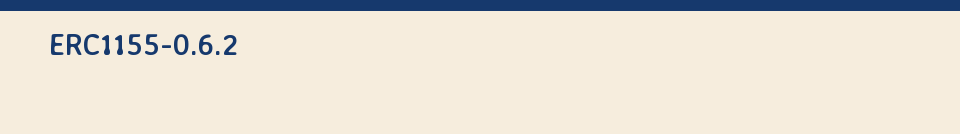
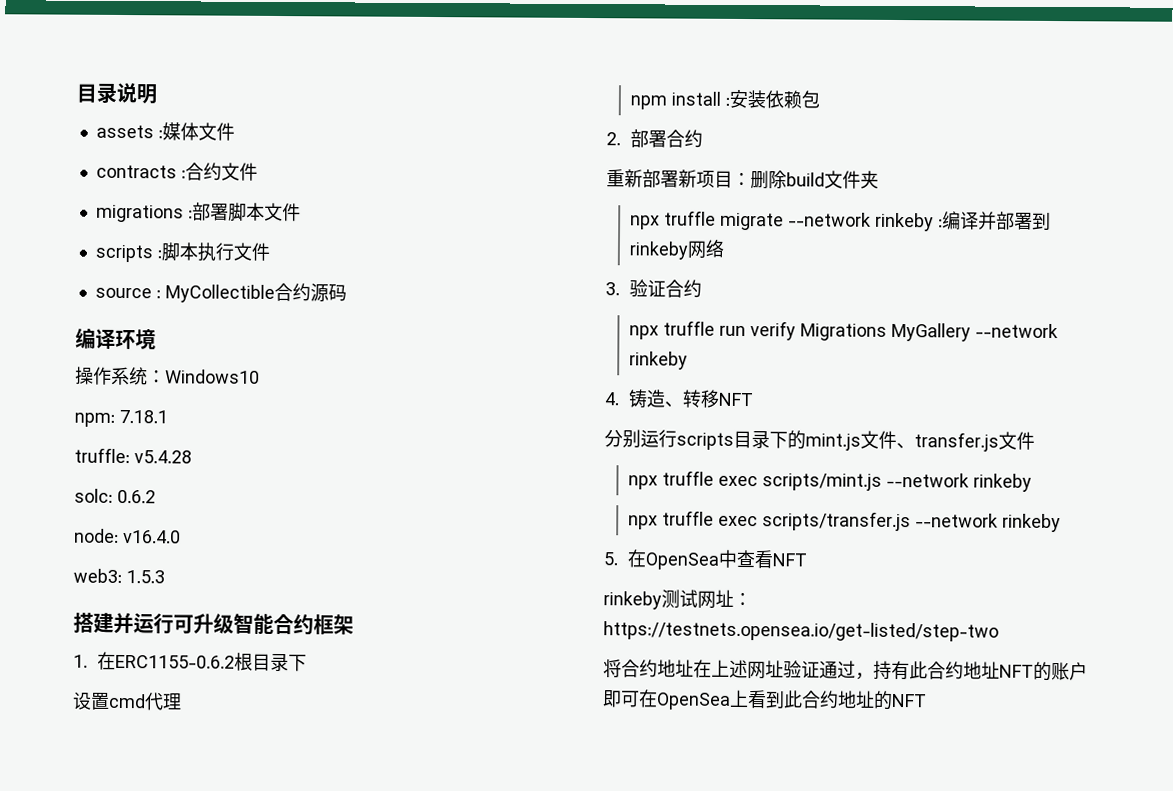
[49,34,238,55] ERC1155-0.6.2 -> [76,82,158,105] [95,122,235,141] [95,162,258,181] [95,202,301,223] [94,242,270,263] [94,282,347,303] [75,327,156,350] [75,366,260,386] [74,409,168,427] [74,447,192,464] [74,488,156,504] [74,528,181,544] [73,568,165,584] [73,612,354,636] [73,651,308,672] [72,691,182,711] [630,89,821,110] [606,129,704,148] [606,169,879,190] [630,210,1052,232] [629,239,726,260] [605,279,703,298] [629,320,1059,342] [629,351,689,370] [604,389,755,408] [604,429,1035,452] [628,470,1033,492] [628,510,1062,533] [603,549,808,570] [603,589,752,610] [603,621,999,642] [603,659,1088,682] [602,689,927,710] 目录说明 // assets :媒体文件 // contracts :合约文件 // migrations :部署脚本文件 // scripts :脚本执行文件 // source : MyCollectible合约源码 // 编译环境 // 操作系统：Windows10 // npm: 7.18.1 // truffle: v5.4.28 // solc: 0.6.2 // node: v16.4.0 // web3: 1.5.3 // 搭建并运行可升级智能合约框架 // 1.在ERC1155-0.6.2根目录下 // 设置cmd代理 // npm install :安装依赖包 // 2.部署合约 // 重新部署新项目：删除build文件夹 // npx truffle migrate --network rinkeby :编译并部署到rinkeby网络 // 3.验证合约 // npx truffle run verify Migrations MyGallery --network rinkeby // 4.铸造、转移NFT // 分别运行scripts目录下的mint.js文件、transfer.js文件 // npx truffle exec scripts/mint.js --network rinkeby // npx truffle exec scripts/transfer.js --network rinkeby // 5.在OpenSea中查看NFT // rinkeby测试网址：https://testnets.opensea.io/get-listed/step-two // 将合约地址在上述网址验证通过，持有此合约地址NFT的账户即可在OpenSea上看到此合约地址的NFT

